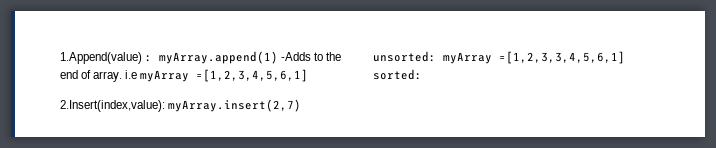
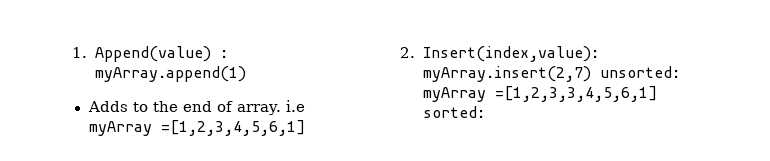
[60,52,142,64] 1.Append(value) -> [72,46,211,62] 1. Append(value)
[281,52,312,61] -Adds -> [87,101,128,112] // Adds
[60,100,165,112] 2.Insert(index,value): -> [400,46,599,62] 2. Insert(index,value):

